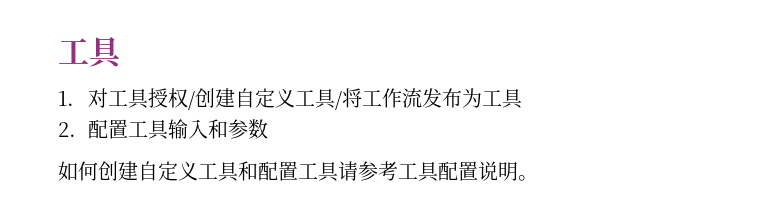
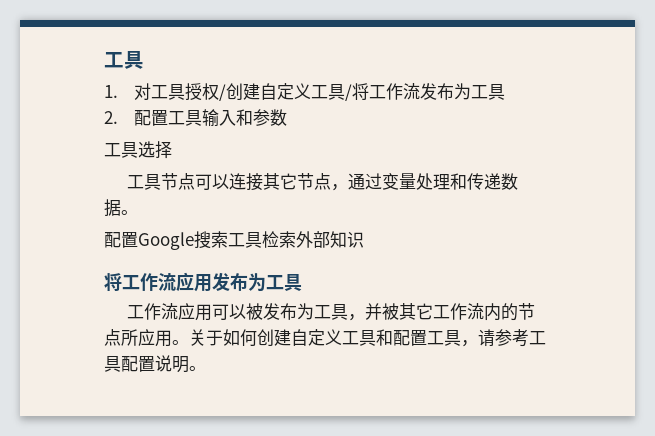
(269, 129) none -> [104,141,172,159] [127,173,519,191] [104,199,138,217] [104,231,364,250] [104,272,302,292] [127,303,536,321] [104,329,223,347] 工具选择 // 工具节点可以连接其它节点，通过变量处理和传递数据。 // 配置Google搜索工具检索外部知识 // 将工作流应用发布为工具 // 工作流应用可以被发布为工具，并被其它工作流内的节点所应用。关于
(339, 172) none -> [461,340,478,347] ，

